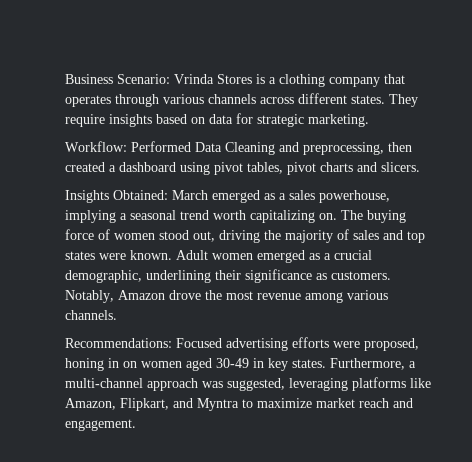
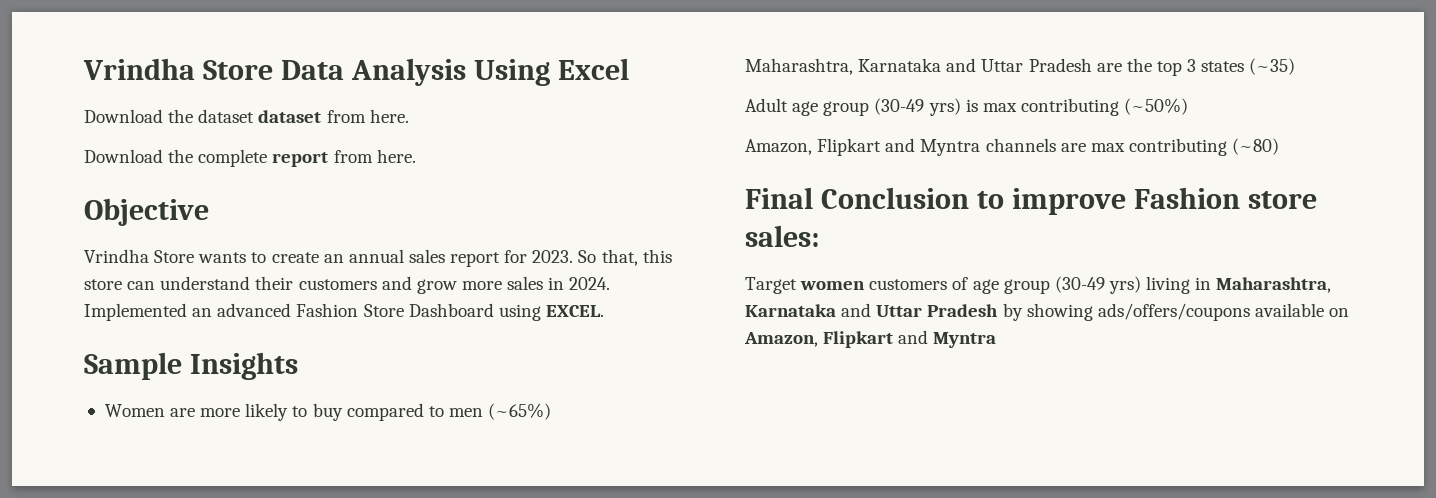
[65,74,405,87] [65,93,418,107] [65,113,369,127] [65,141,412,155] [65,162,420,175] [65,190,390,203] [65,210,406,223] [65,229,425,243] [65,250,372,263] [65,269,391,283] [65,290,388,303] [65,310,117,320] [65,337,419,351] [65,358,416,371] [65,377,431,391] [65,398,413,411] [65,419,136,431] Business Scenario: Vrinda Stores is a clothing company that operates through various channels across different states. They require insights based on data for strategic marketing. // Workflow: Performed Data Cleaning and preprocessing, then created a dashboard using pivot tables, pivot charts and slicers. // Insights Obtained: March emerged as a sales powerhouse, implying a seasonal trend worth capitalizing on. The buying force of women stood out, driving the majority of sales and top states were known. Adult women emerged as a crucial demographic, underlining their significance as customers. Notably, Amazon drove the most revenue among various channels. // Recommendations: Focused advertising efforts were proposed, honing in on women aged 30-49 in key states. Furthermore, a multi-channel approach was suggested, leveraging platforms like Amazon, Flipkart, and Myntra to maximize market reach and engagement. -> [83,58,629,86] [84,109,409,123] [84,149,416,167] [84,198,209,226] [84,249,672,267] [84,276,611,294] [84,303,604,321] [84,352,298,380] [104,403,552,421] [745,58,1296,76] [745,98,1189,116] [745,138,1280,156] [745,187,1317,215] [745,225,819,247] [745,276,1332,294] [745,303,1350,321] [744,330,997,348] Vrindha Store Data Analysis Using Excel // Download the dataset dataset from here. // Download the complete report from here. // Objective // Vrindha Store wants to create an annual sales report for 2023. So that, this store can understand their customers and grow more sales in 2024. Implemented an advanced Fashion Store Dashboard using EXCEL. // Sample Insights // Women are more likely to buy compared to men (~65%) // Maharashtra, Karnataka and Uttar Pradesh are the top 3 states (~35) // Adult age group (30-49 yrs) is max contributing (~50%) // Amazon, Flipkart and Myntra channels are max contributing (~80) // Final Conclusion to improve Fashion store sales: // Target women customers of age group (30-49 yrs) living in Maharashtra, Karnataka and Uttar Pradesh by showing ads/offers/coupons available on Amazon, Flipkart and Myntra

